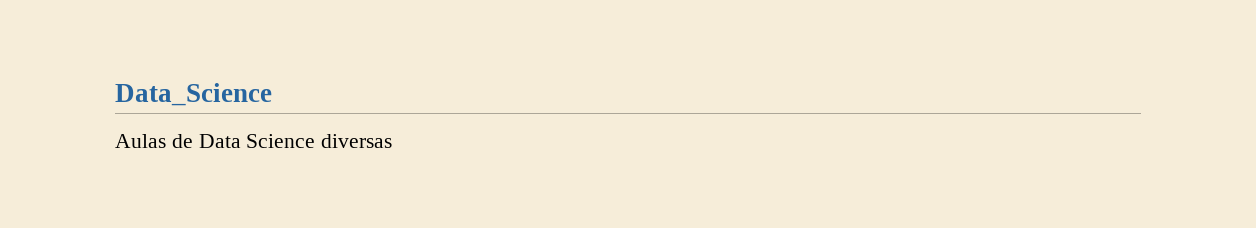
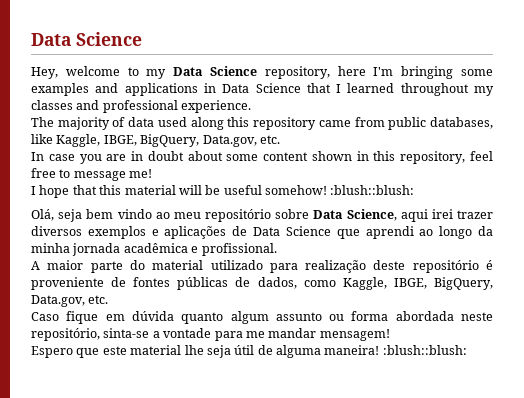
[115,83,272,106] [115,134,393,148] Data_Science // Aulas de Data Science diversas -> [31,32,142,46] [31,66,494,79] [31,83,495,96] [31,100,252,113] [31,117,494,130] [31,134,280,147] [31,151,494,164] [31,168,153,181] [31,185,415,198] [31,209,494,222] [31,226,493,239] [31,243,277,256] [31,260,494,273] [31,277,493,290] [31,295,109,307] [31,311,494,324] [31,328,390,341] [31,345,467,358] Data Science // Hey, welcome to my Data Science repository, here I'm bringing some examples and applications in Data Science that I learned throughout my classes and professional experience. // The majority of data used along this repository came from public databases, like Kaggle, IBGE, BigQuery, Data.gov, etc. // In case you are in doubt about some content shown in this repository, feel free to message me! // I hope that this material will be useful somehow! :blush::blush: // Olá, seja bem vindo ao meu repositório sobre Data Science, aqui irei trazer diversos exemplos e aplicações de Data Science que aprendi ao longo da minha jornada acadêmica e profissional. // A maior parte do material utilizado para realização deste repositório é proveniente de fontes públicas de dados, como Kaggle, IBGE, BigQuery, Data.gov, etc. // Caso fique em dúvida quanto algum assunto ou forma abordada neste repositório, sinta-se a vontade para me mandar mensagem! // Espero que este material lhe seja útil de alguma maneira! :blush::blush:

